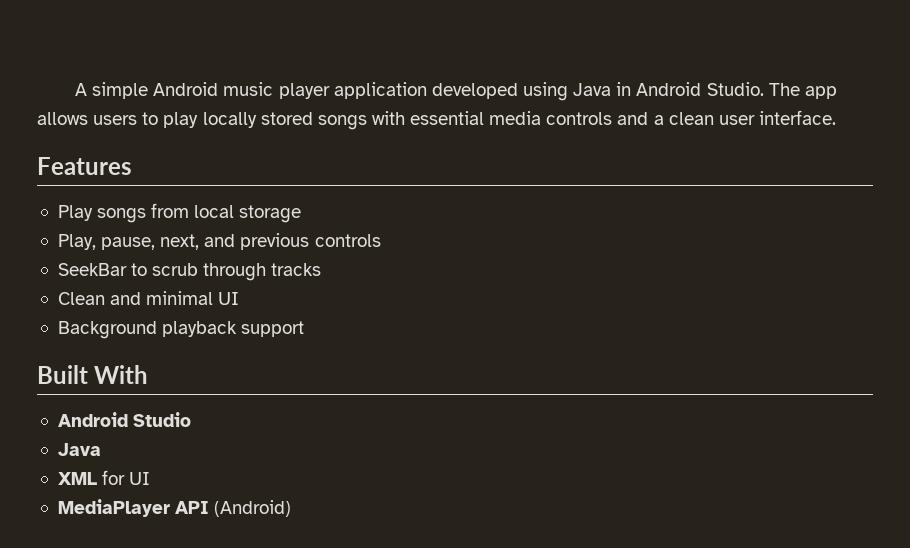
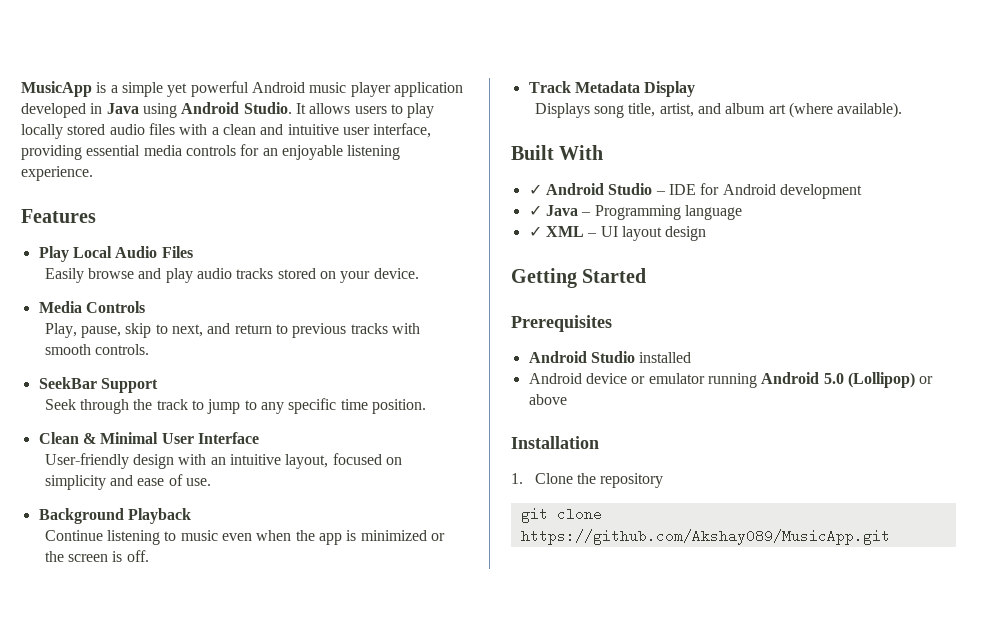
[75,82,149,99] A simple -> [21,81,249,97] MusicApp is a simple yet powerful
[523,82,837,101] using Java in Android Studio. The app -> [90,102,306,118] in Java using Android Studio. It
[317,110,836,130] [37,157,132,175] [57,203,302,223] [57,233,381,250] [57,263,322,281] [57,291,240,305] [57,321,305,339] songs with essential media controls and a clean user interface. // Features // Play songs from local storage // Play, pause, next, and previous controls // SeekBar to scrub through tracks // Clean and minimal UI // Background playback support -> [109,123,432,138] [21,144,401,160] [21,166,93,181] [21,209,96,223] [38,246,193,262] [44,268,419,283] [38,301,145,313] [44,323,421,338] [44,344,150,355] [38,377,158,393] [44,398,427,414] [38,432,259,444] [44,453,403,469] [44,474,212,490] [38,508,191,524] [44,530,446,545] [44,550,149,562] [528,81,696,97] [534,102,903,118] audio files with a clean and intuitive user interface, providing essential media controls for an enjoyable listening experience. // Features // Play Local Audio Files // Easily browse and play audio tracks stored on your device. // Media Controls // Play, pause, skip to next, and return to previous tracks with smooth controls. // SeekBar Support // Seek through the track to jump to any specific time position. // Clean & Minimal User Interface // User-friendly design with an intuitive layout, focused on simplicity and ease of use. // Background Playback // Continue listening to music even when the app is minimized or the screen is off. // Track Metadata Display // Displays song title, artist, and album art (where available).
[57,412,192,427] [57,443,101,456] [57,470,151,485] [57,499,292,517] Android Studio // Java // XML for UI // MediaPlayer API (Android) -> [528,183,862,199] [528,205,742,220] [528,226,707,241] [511,268,647,288] [511,315,612,332] [528,351,692,363] [528,372,934,388] [528,394,567,405] [511,436,599,449] [511,473,664,488] [520,507,602,523] [520,529,890,545] ✓ Android Studio – IDE for Android development // ✓ Java – Programming language // ✓ XML – UI layout design // Getting Started // Prerequisites // Android Studio installed // Android device or emulator running Android 5.0 (Lollipop) or above // Installation // 1. Clone the repository // git clone https://github.com/Akshay089/MusicApp.git

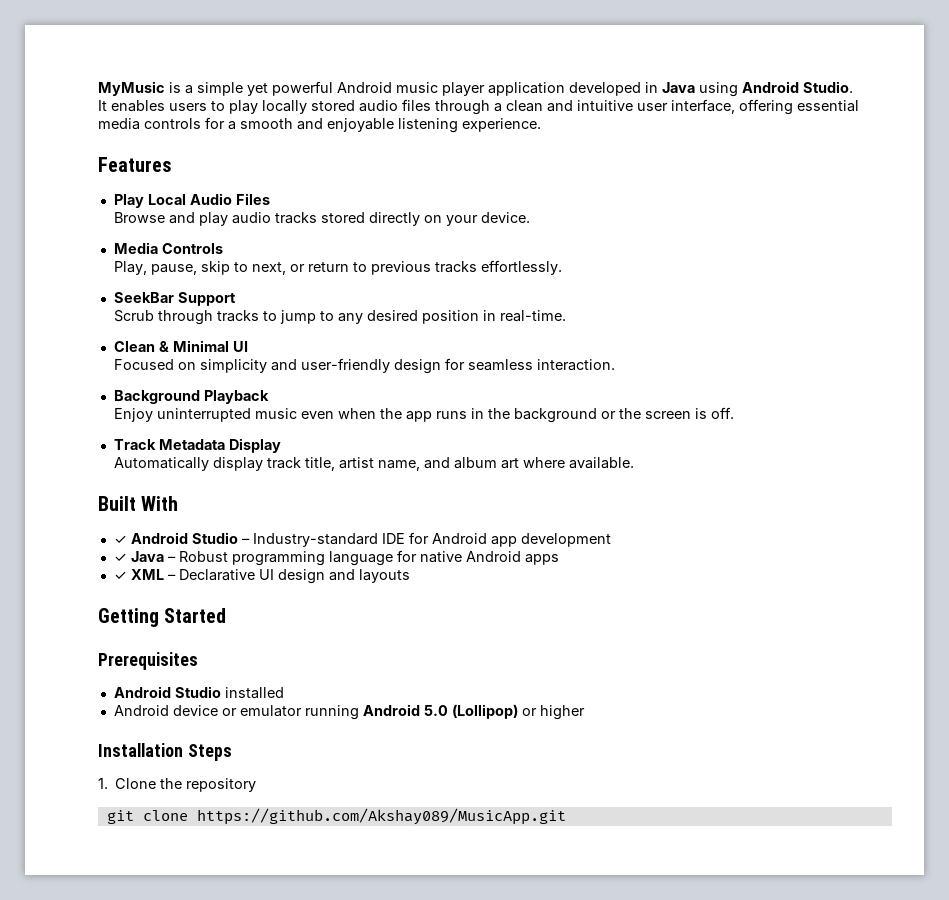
[21,81,92,97] MusicApp -> [98,81,165,96] MyMusic
[295,103,351,114] It allows -> [98,100,165,112] // It enables
[179,124,208,135] with -> [435,100,490,115] through
[21,145,82,160] providing -> [739,99,793,115] offering
[262,148,278,156] an -> [228,118,323,130] a smooth and
[44,268,135,283] Easily browse -> [114,212,166,223] Browse
(316, 273) none -> [369,212,421,226] directly
[207,323,231,334] and -> [290,264,306,272] or
[392,323,421,334] [44,344,150,355] with smooth controls. -> [481,260,563,275] effortlessly.
[44,398,427,414] [38,432,259,444] [44,453,403,469] [44,474,212,490] Seek through the track to jump to any specific time position. // Clean & Minimal User Interface // User-friendly design with an intuitive layout, focused on simplicity and ease of use. -> [114,310,567,325] [113,340,248,352] [114,358,616,374] Scrub through tracks to jump to any desired position in real-time. // Clean & Minimal UI // Focused on simplicity and user-friendly design for seamless interaction.
[44,530,177,545] Continue listening to -> [114,408,252,422] Enjoy uninterrupted
[346,530,427,541] is minimized -> [436,408,598,423] runs in the background
[534,103,694,118] Displays song title, artist, -> [114,457,421,471] Automatically display track title, artist name,
[789,102,903,118] (where available). -> [523,457,635,469] where available.
(666, 193) none -> [252,533,378,547] Industry-standard
(776, 189) none -> [490,536,517,547] app
[594,205,681,220] Programming -> [178,551,325,566] Robust programming
(742, 212) none -> [396,550,559,565] for native Android apps
[600,226,707,241] UI layout design -> [178,569,410,584] Declarative UI design and layouts
[528,394,567,405] above -> [539,705,585,720] higher
(599, 442) none -> [187,744,232,761] Steps

